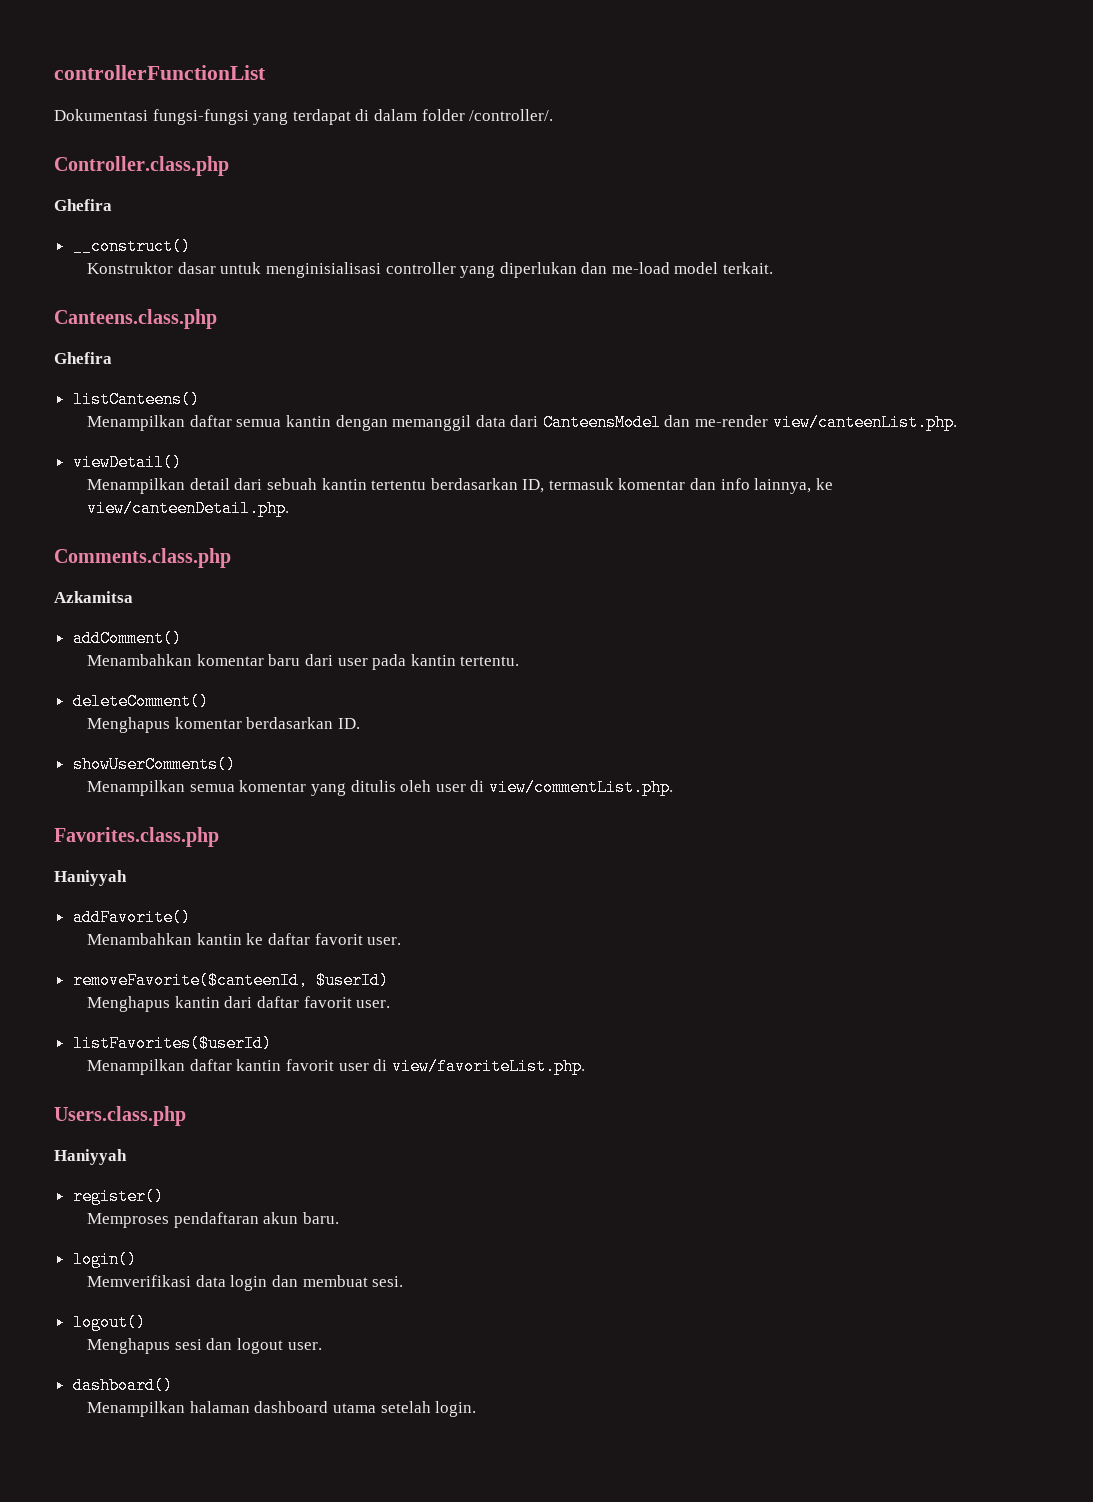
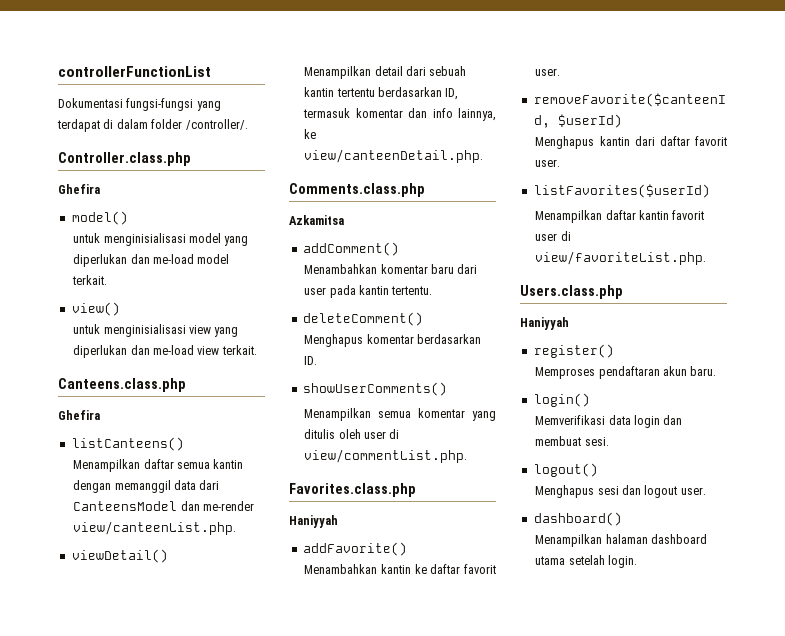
[72,238,191,255] [87,262,456,278] __construct() // Konstruktor dasar untuk menginisialisasi controller -> [71,211,128,225] [73,233,222,246] model() // untuk menginisialisasi model
(774, 268) none -> [71,302,120,316] [73,324,239,337] [73,345,257,358] // view() // untuk menginisialisasi view yang diperlukan dan me-load view terkait.

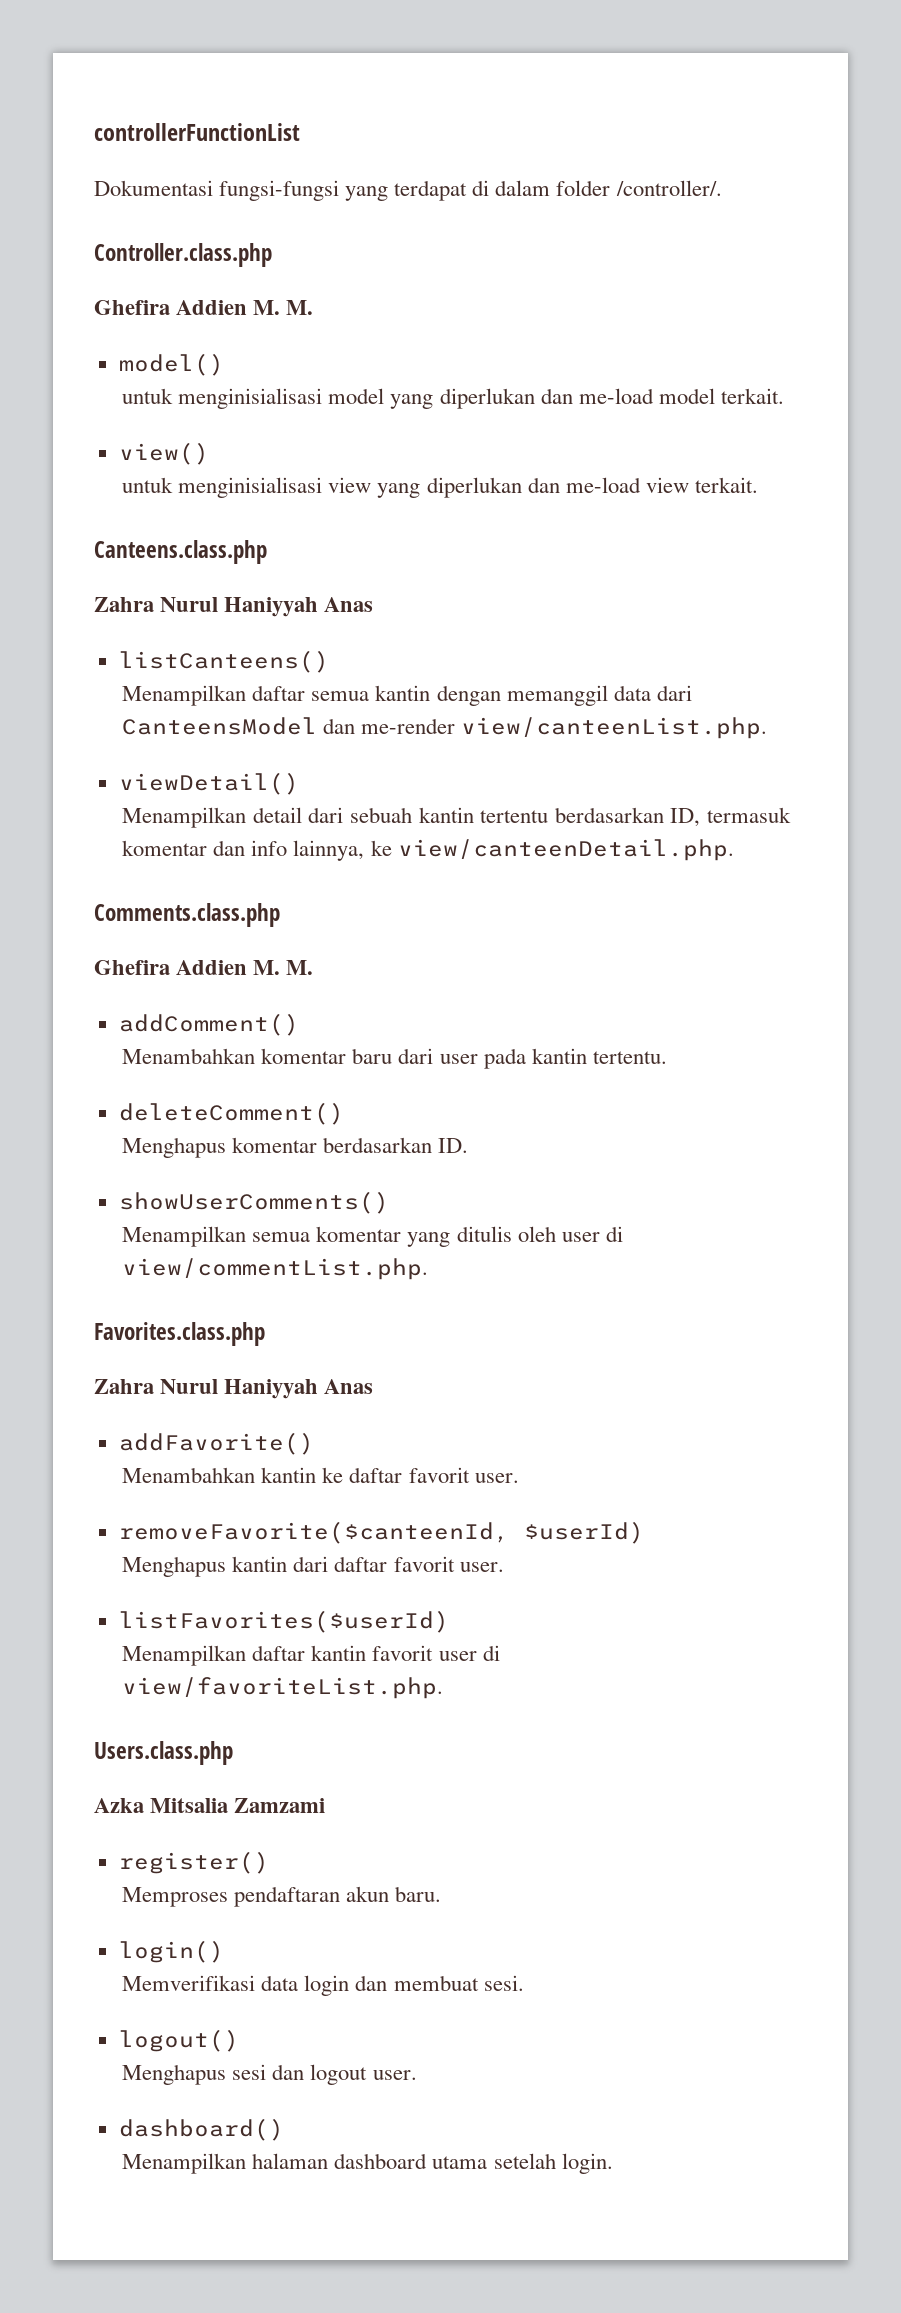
(100, 189) none -> [176,300,314,315] Addien M. M.
[58,410,100,420] Ghefira -> [94,597,374,617] Zahra Nurul Haniyyah Anas
[289,215,344,225] Azkamitsa -> [94,960,314,975] Ghefira Addien M. M.
[289,515,338,528] Haniyyah -> [94,1379,374,1399] Zahra Nurul Haniyyah Anas
[520,317,569,330] Haniyyah -> [94,1798,326,1813] Azka Mitsalia Zamzami

